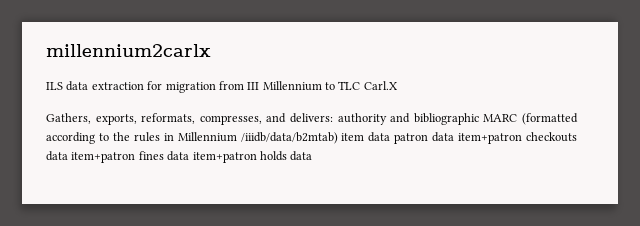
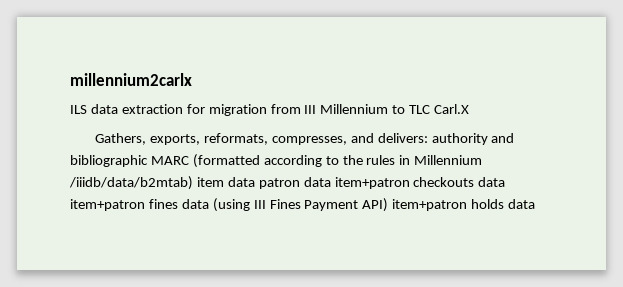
(190, 156) none -> [212,198,389,212] (using III Fines Payment API)

